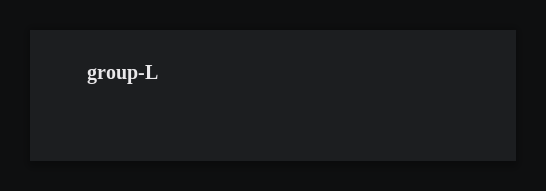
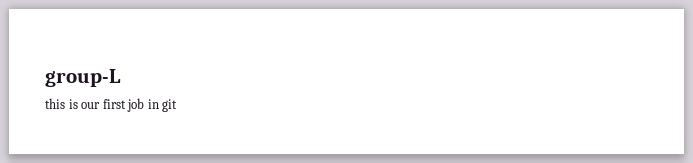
(158, 74) none -> [45,98,178,112] // this is our first job in git

